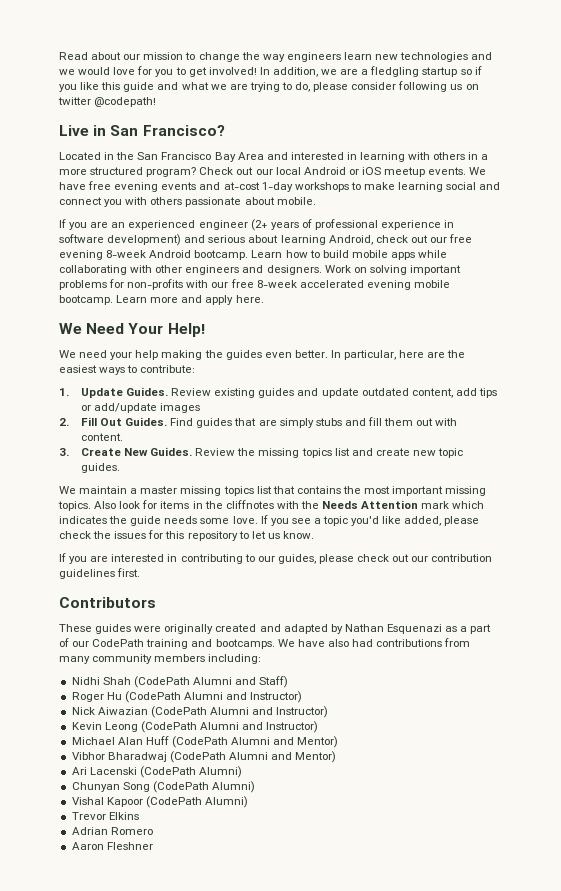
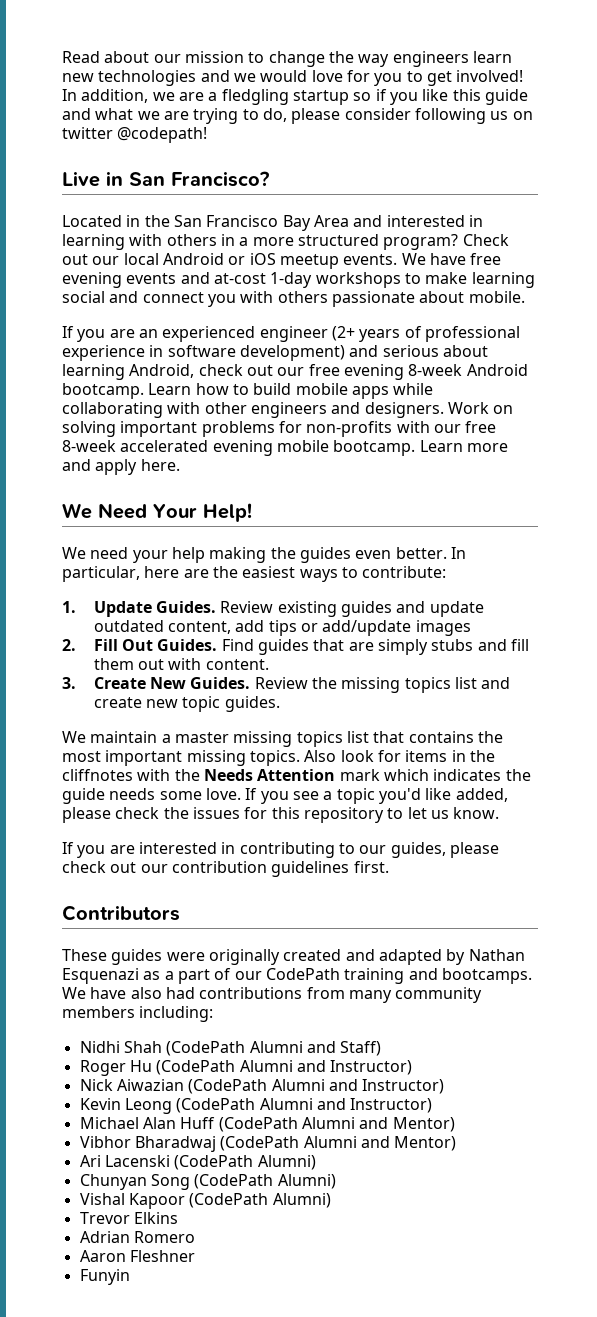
(153, 846) none -> [79,1269,130,1285] // Funyin

